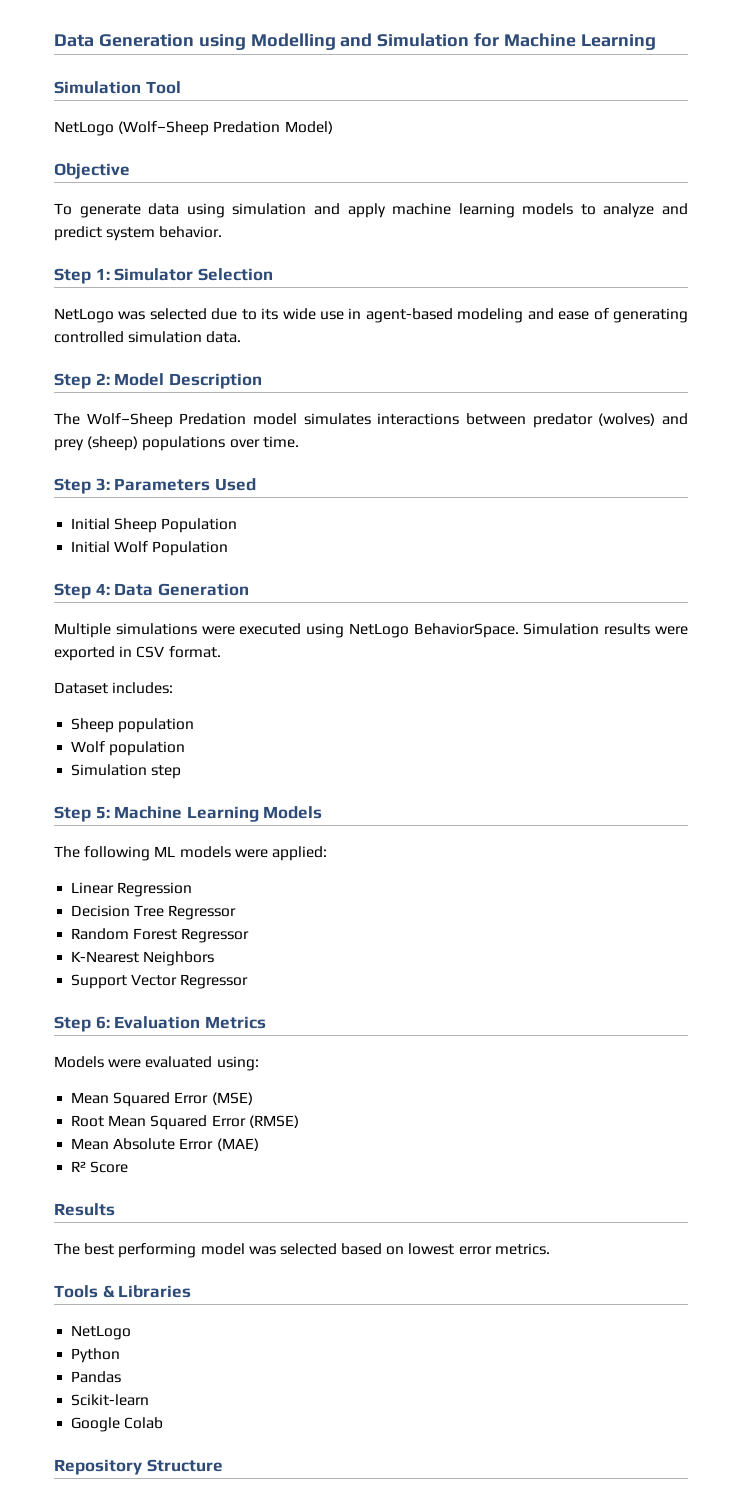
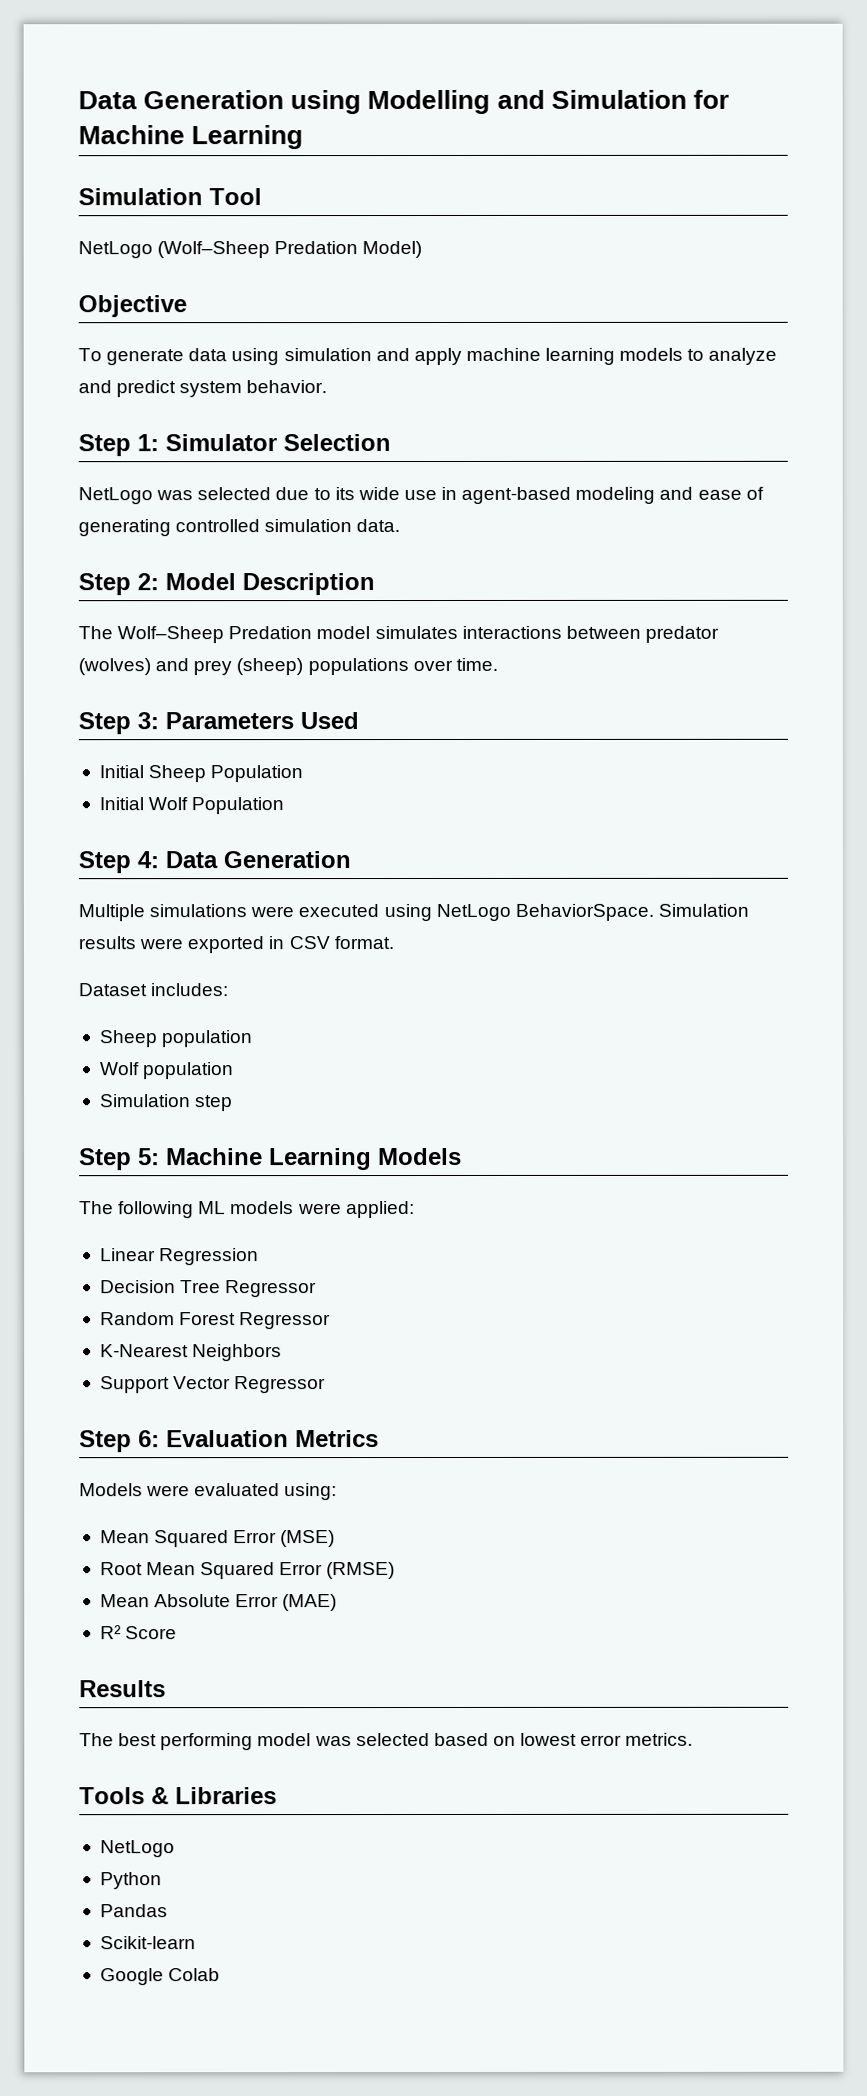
[54,1459,223,1475] // Repository Structure -> (221, 1975) none

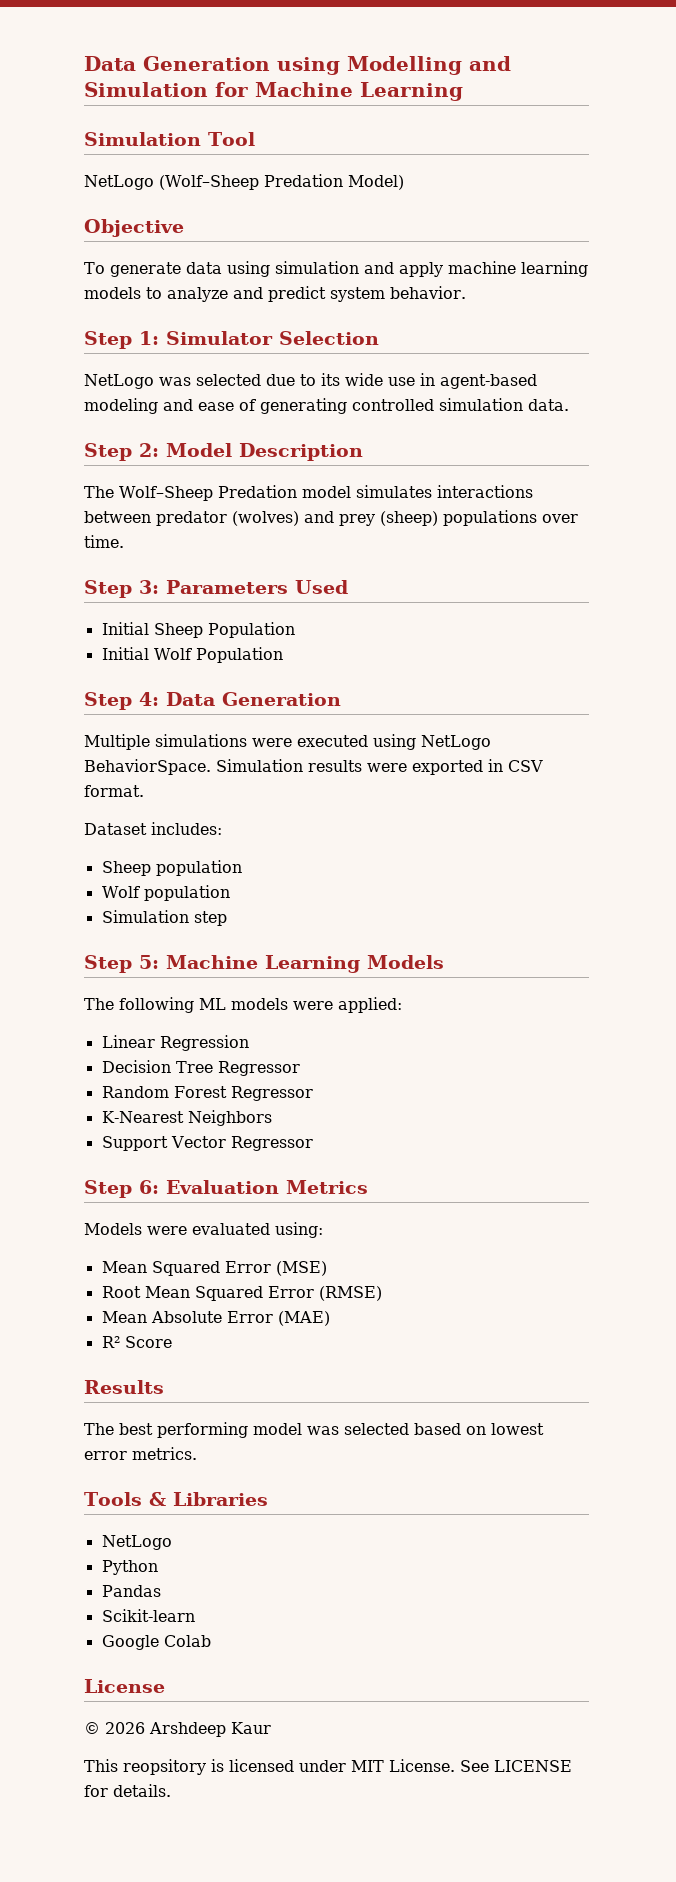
(221, 1975) none -> [84,1679,165,1693] [84,1722,271,1737] [84,1759,572,1775] [84,1784,171,1797] // License // © 2026 Arshdeep Kaur // This reopsitory is licensed under MIT License. See LICENSE for details.

